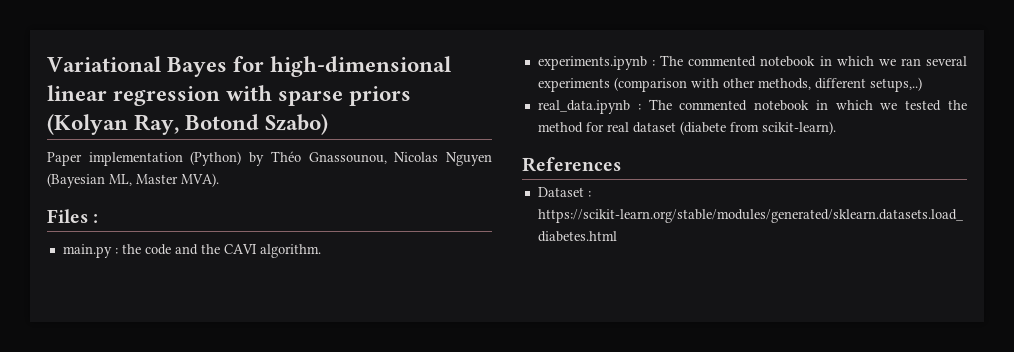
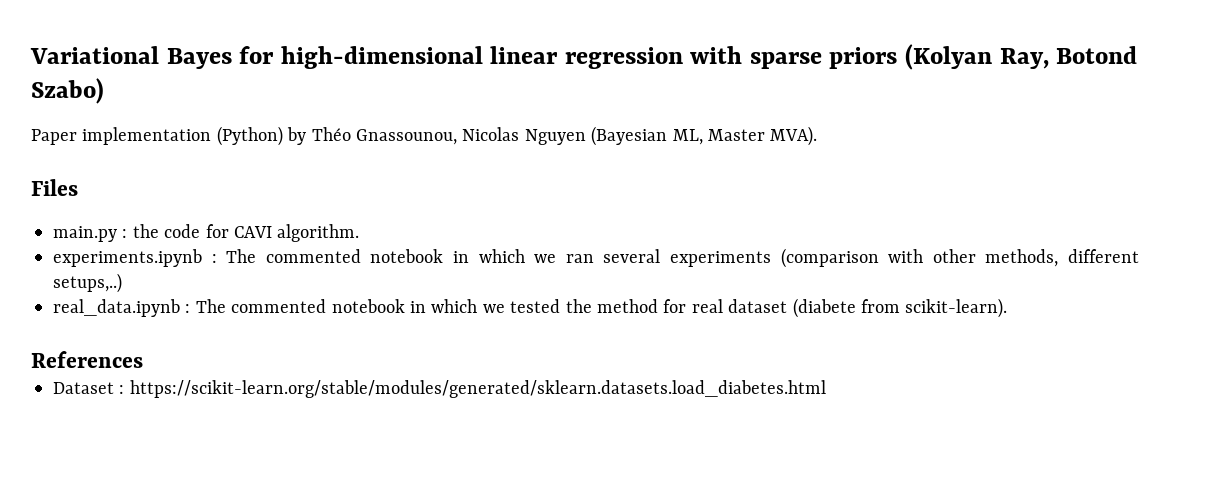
[93,214,99,223] : -> (78, 187) none
[174,244,220,255] and the -> [205,224,229,238] for

